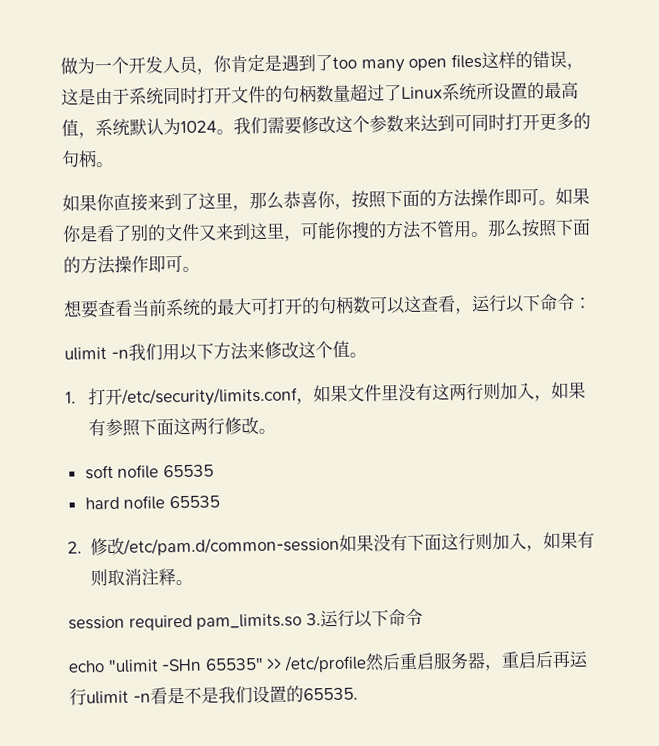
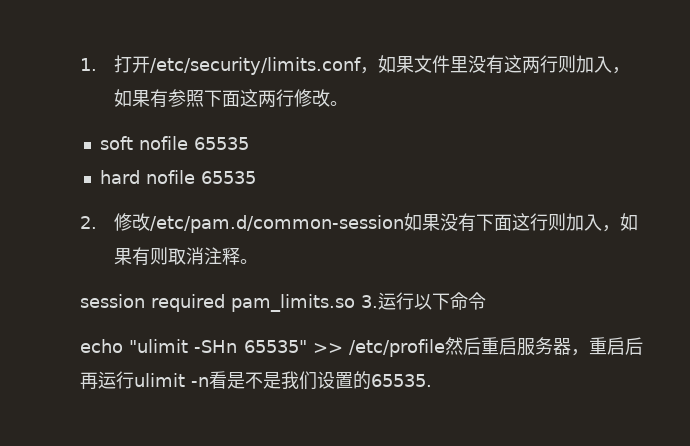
[60,50,584,75] [61,81,579,106] [61,112,591,139] [61,150,114,168] [62,187,590,212] [62,218,591,243] [63,254,200,275] [63,293,592,319] [64,340,367,362] 做为一个开发人员，你肯定是遇到了too many open files这样的错误，这是由于系统同时打开文件的句柄数量超过了Linux系统所设置的最高值，系统默认为1024。我们需要修改这个参数来达到可同时打开更多的句柄。 // 如果你直接来到了这里，那么恭喜你，按照下面的方法操作即可。如果你是看了别的文件又来到这里，可能你搜的方法不管用。那么按照下面的方法操作即可。 // 想要查看当前系统的最大可打开的句柄数可以这查看，运行以下命令： // ulimit -n我们用以下方法来修改这个值。 // -> (80, 64) none

